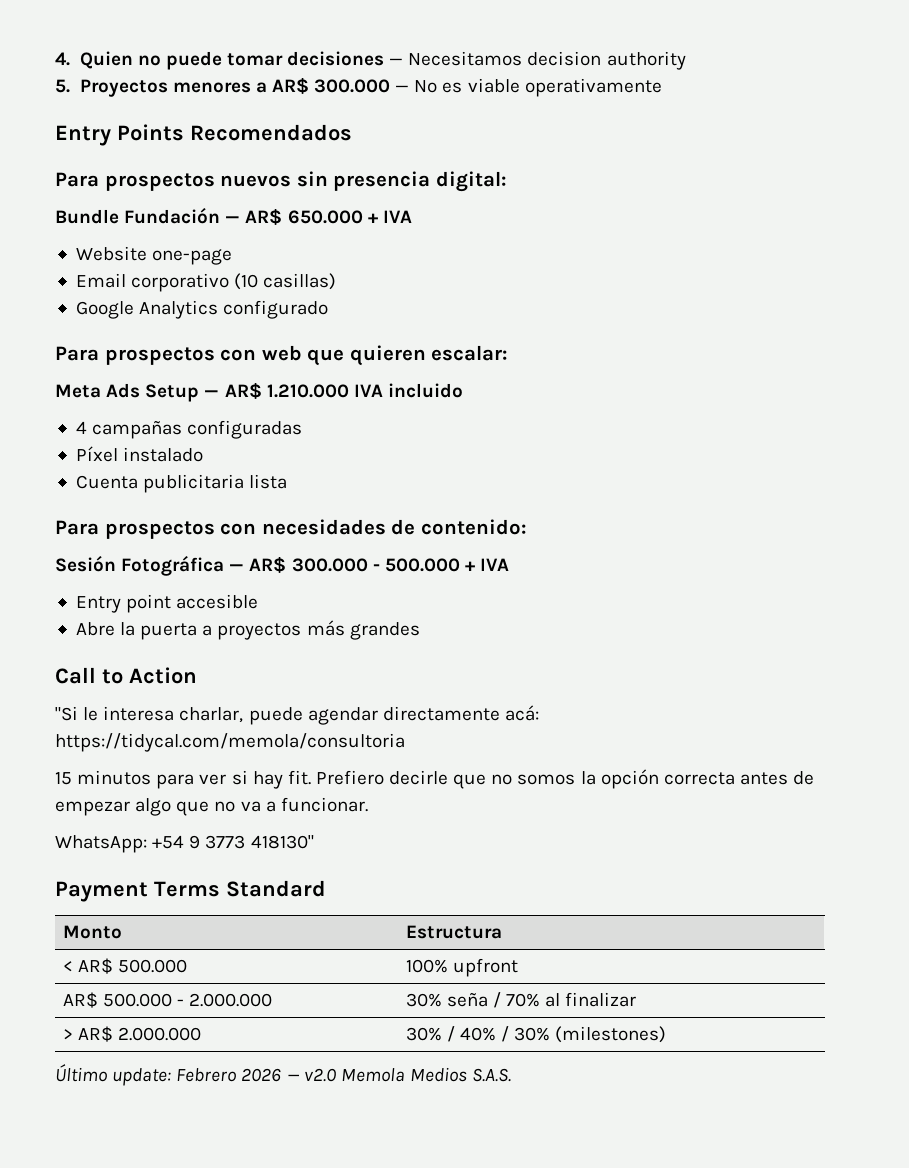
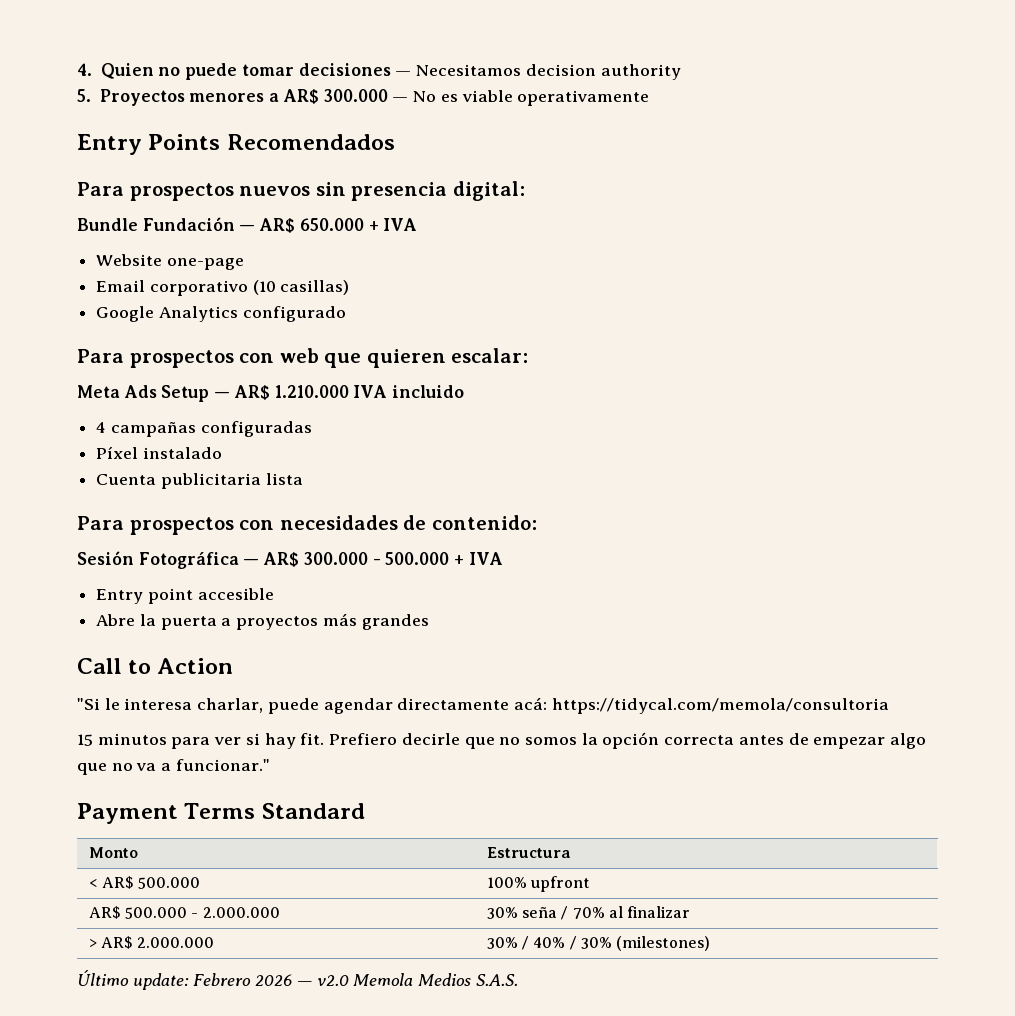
[280,797,368,812] [55,835,314,853] funcionar. // WhatsApp: +54 9 3773 418130" -> [175,759,270,771] funcionar."

